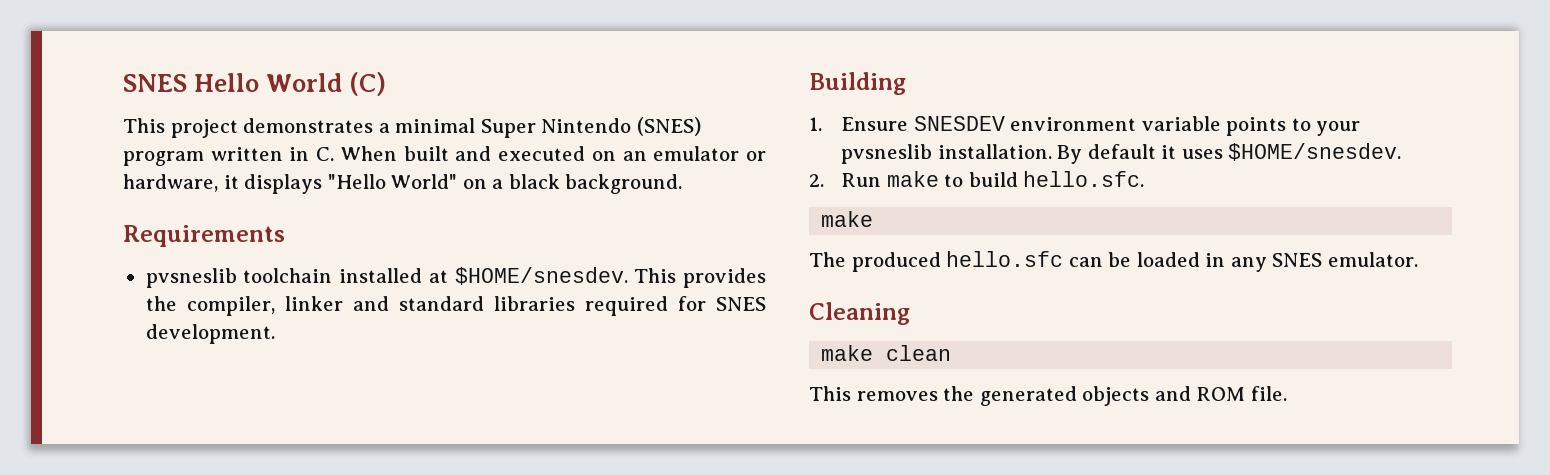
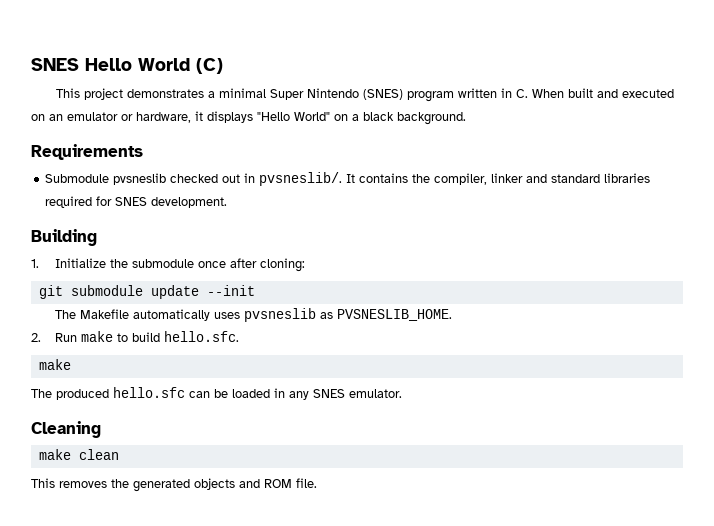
[145,267,767,288] pvsneslib toolchain installed at $HOME/snesdev. This provides -> [45,172,409,186] Submodule pvsneslib checked out in pvsneslib/. It contains
[841,116,1361,136] [841,143,1402,164] Ensure SNESDEV environment variable points to your pvsneslib installation. By default it uses $HOME/snesdev. -> [55,258,306,272] [38,285,255,299] [55,308,453,322] Initialize the submodule once after cloning: // git submodule update --init // The Makefile automatically uses pvsneslib as PVSNESLIB_HOME.

